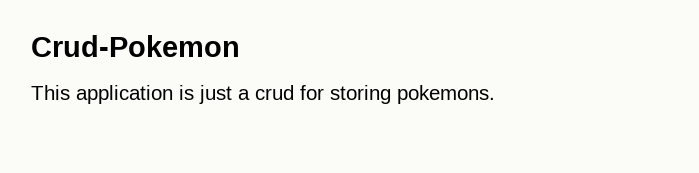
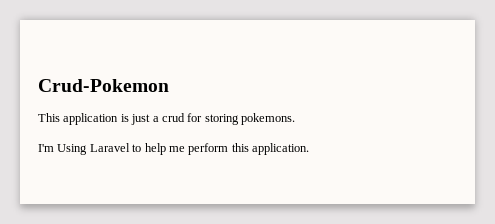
(495, 94) none -> [38,143,309,155] // I'm Using Laravel to help me perform this application.

